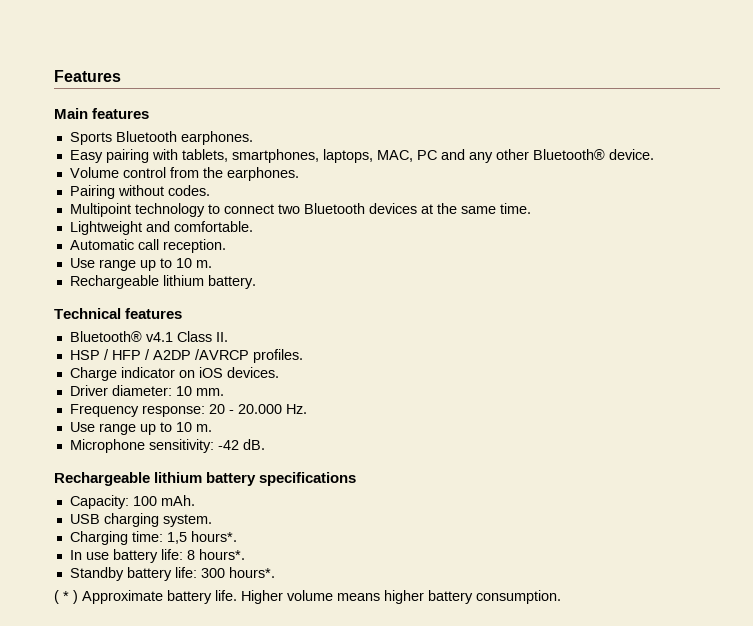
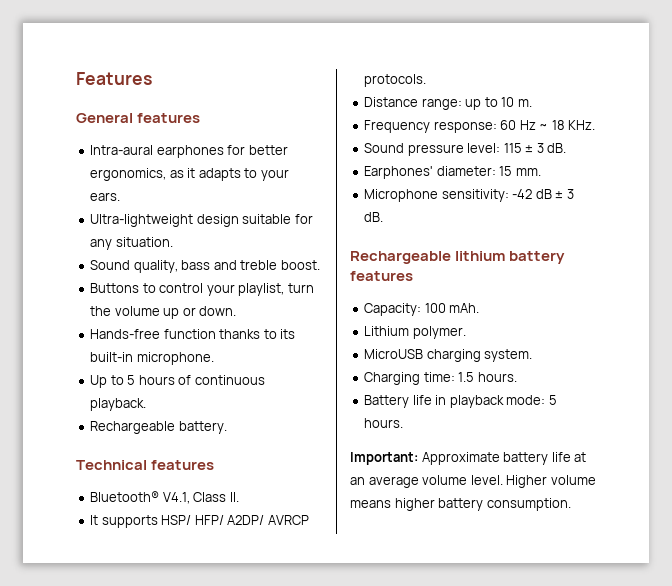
[54,108,150,119] [69,131,253,145] [69,149,654,163] [69,167,299,181] [69,185,210,199] [69,203,531,217] [69,221,253,235] [69,239,226,253] [69,258,212,271] [69,275,204,289] Main features // Sports Bluetooth earphones. // Easy pairing with tablets, smartphones, laptops, MAC, PC and any other Bluetooth® device. // Volume control from the earphones. // Pairing without codes. // Multipoint technology to connect two Bluetooth devices at the same time. // Lightweight and comfortable. // Automatic call reception. // Use range up to 10 m. // Rechargeable lithium -> [76,113,201,123] [90,145,288,158] [90,168,289,181] [90,192,121,201] [90,214,313,227] [90,237,173,250] [90,260,320,273] [90,283,314,296] [90,306,237,319] [90,329,296,339] [90,352,214,365] [90,375,265,388] [90,398,147,411] [90,421,176,434] General features // Intra-aural earphones for better ergonomics, as it adapts to your ears. // Ultra-lightweight design suitable for any situation. // Sound quality, bass and treble boost. // Buttons to control your playlist, turn the volume up or down. // Hands-free function thanks to its built-in microphone. // Up to 5 hours of continuous playback. // Rechargeable
[145,332,173,342] v4.1 -> [162,492,190,504] V4.1,
[69,349,303,363] [69,367,279,381] [69,385,224,396] [69,404,307,417] [69,422,212,435] HSP / HFP / A2DP /AVRCP profiles. // Charge indicator on iOS devices. // Driver diameter: 10 mm. // Frequency response: 20 - 20.000 Hz. // Use range up to 10 m. -> [90,515,309,528] [364,74,427,87] [364,97,532,110] [364,120,596,133] [364,143,567,156] [364,166,541,179] It supports HSP/ HFP/ A2DP/ AVRCP protocols. // Distance range: up to 10 m. // Frequency response: 60 Hz ~ 18 KHz. // Sound pressure level: 115 ± 3 dB. // Earphones' diameter: 15 mm.
(239, 445) none -> [535,189,574,199] dB ± 3
[259,472,357,486] specifications -> [350,271,413,281] features
[69,514,100,524] USB -> [364,326,466,339] [364,349,424,359] Lithium polymer. // MicroUSB
[166,531,237,544] [69,549,245,563] [69,567,275,581] [54,590,237,604] 1,5 hours*. // In use battery life: 8 hours*. // Standby battery life: 300 hours*. // ( * ) Approximate battery life. -> [458,372,517,382] [364,395,557,408] [364,418,404,428] [350,452,587,465] [350,475,503,488] 1.5 hours. // Battery life in playback mode: 5 hours. // Important: Approximate battery life at an average volume level.

